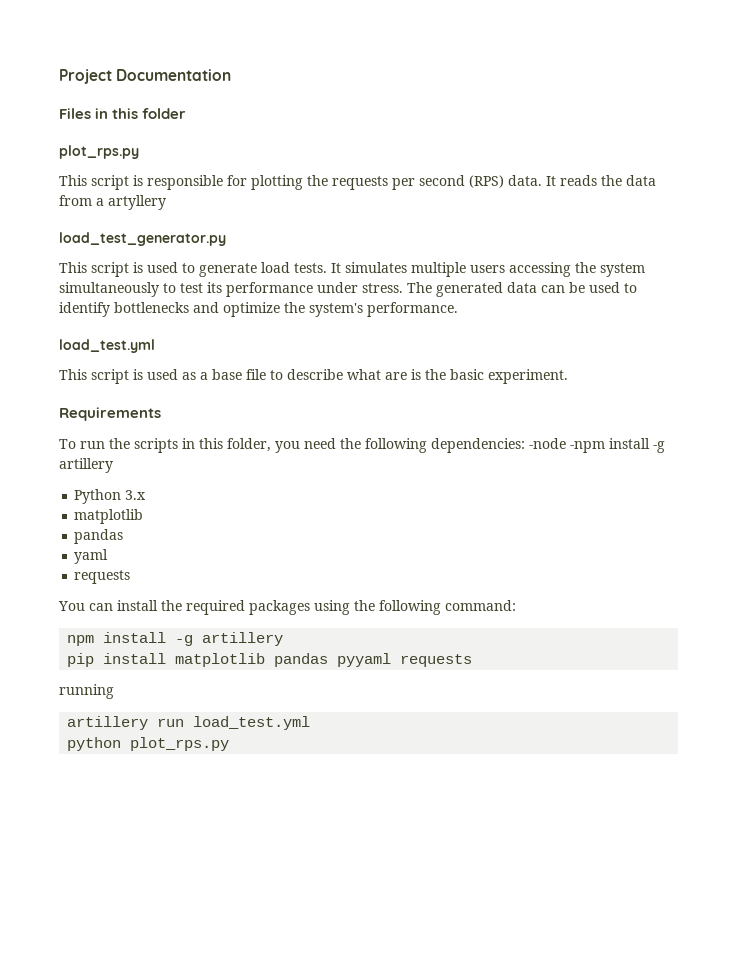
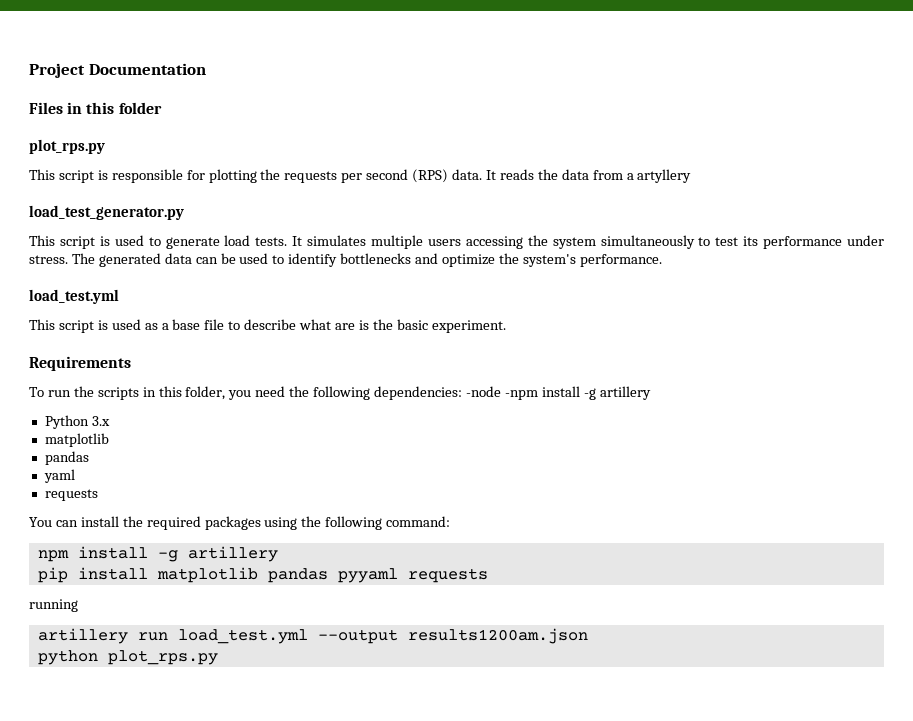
(311, 723) none -> [317,628,588,644] --output results1200am.json

